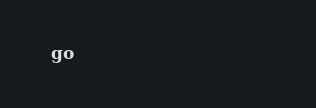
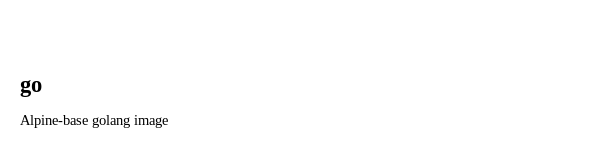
(74, 56) none -> [20,115,168,128] // Alpine-base golang image

